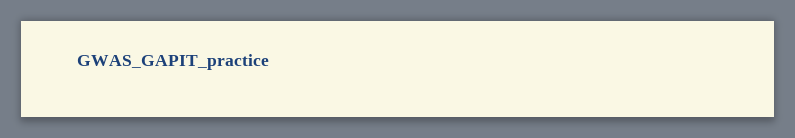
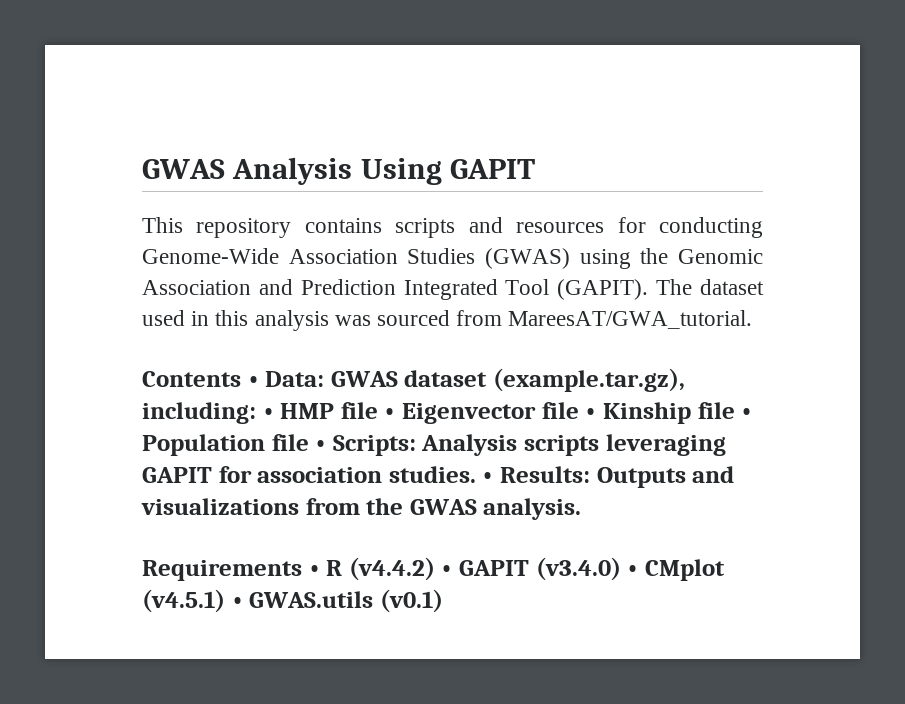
[77,54,269,70] GWAS_GAPIT_practice -> [142,157,536,185] [142,217,763,238] [142,248,763,269] [142,279,764,300] [142,310,753,331] [142,368,686,392] [142,402,753,424] [142,434,726,456] [142,466,735,488] [141,498,582,520] [142,557,725,581] [142,589,443,613] GWAS Analysis Using GAPIT // This repository contains scripts and resources for conducting Genome-Wide Association Studies (GWAS) using the Genomic Association and Prediction Integrated Tool (GAPIT). The dataset used in this analysis was sourced from MareesAT/GWA_tutorial. // Contents • Data: GWAS dataset (example.tar.gz), including: • HMP file • Eigenvector file • Kinship file • Population file • Scripts: Analysis scripts leveraging GAPIT for association studies. • Results: Outputs and visualizations from the GWAS analysis. // Requirements • R (v4.4.2) • GAPIT (v3.4.0) • CMplot (v4.5.1) • GWAS.utils (v0.1)

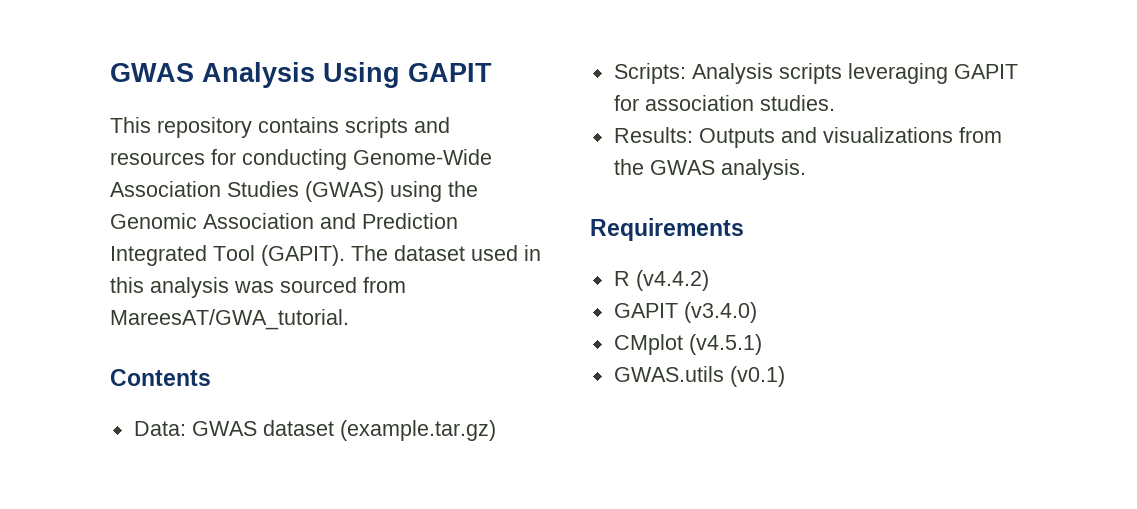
[247,376,259,387] • -> (211, 377) //
[493,368,686,392] [142,402,753,424] [142,434,327,456] (example.tar.gz), including: • HMP file • Eigenvector file • Kinship file • Population file • -> [339,420,496,441] (example.tar.gz) //
[482,472,494,483] • -> (835, 103) //
[308,565,320,576] • -> (744, 229) //
[441,565,453,576] • -> (709, 280) //
[627,565,639,576] • -> (757, 312) //
[231,597,243,608] • -> (762, 344) //

